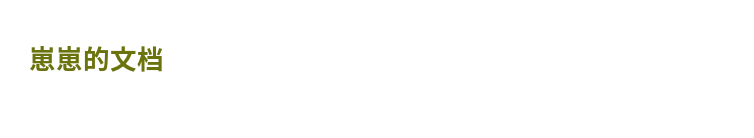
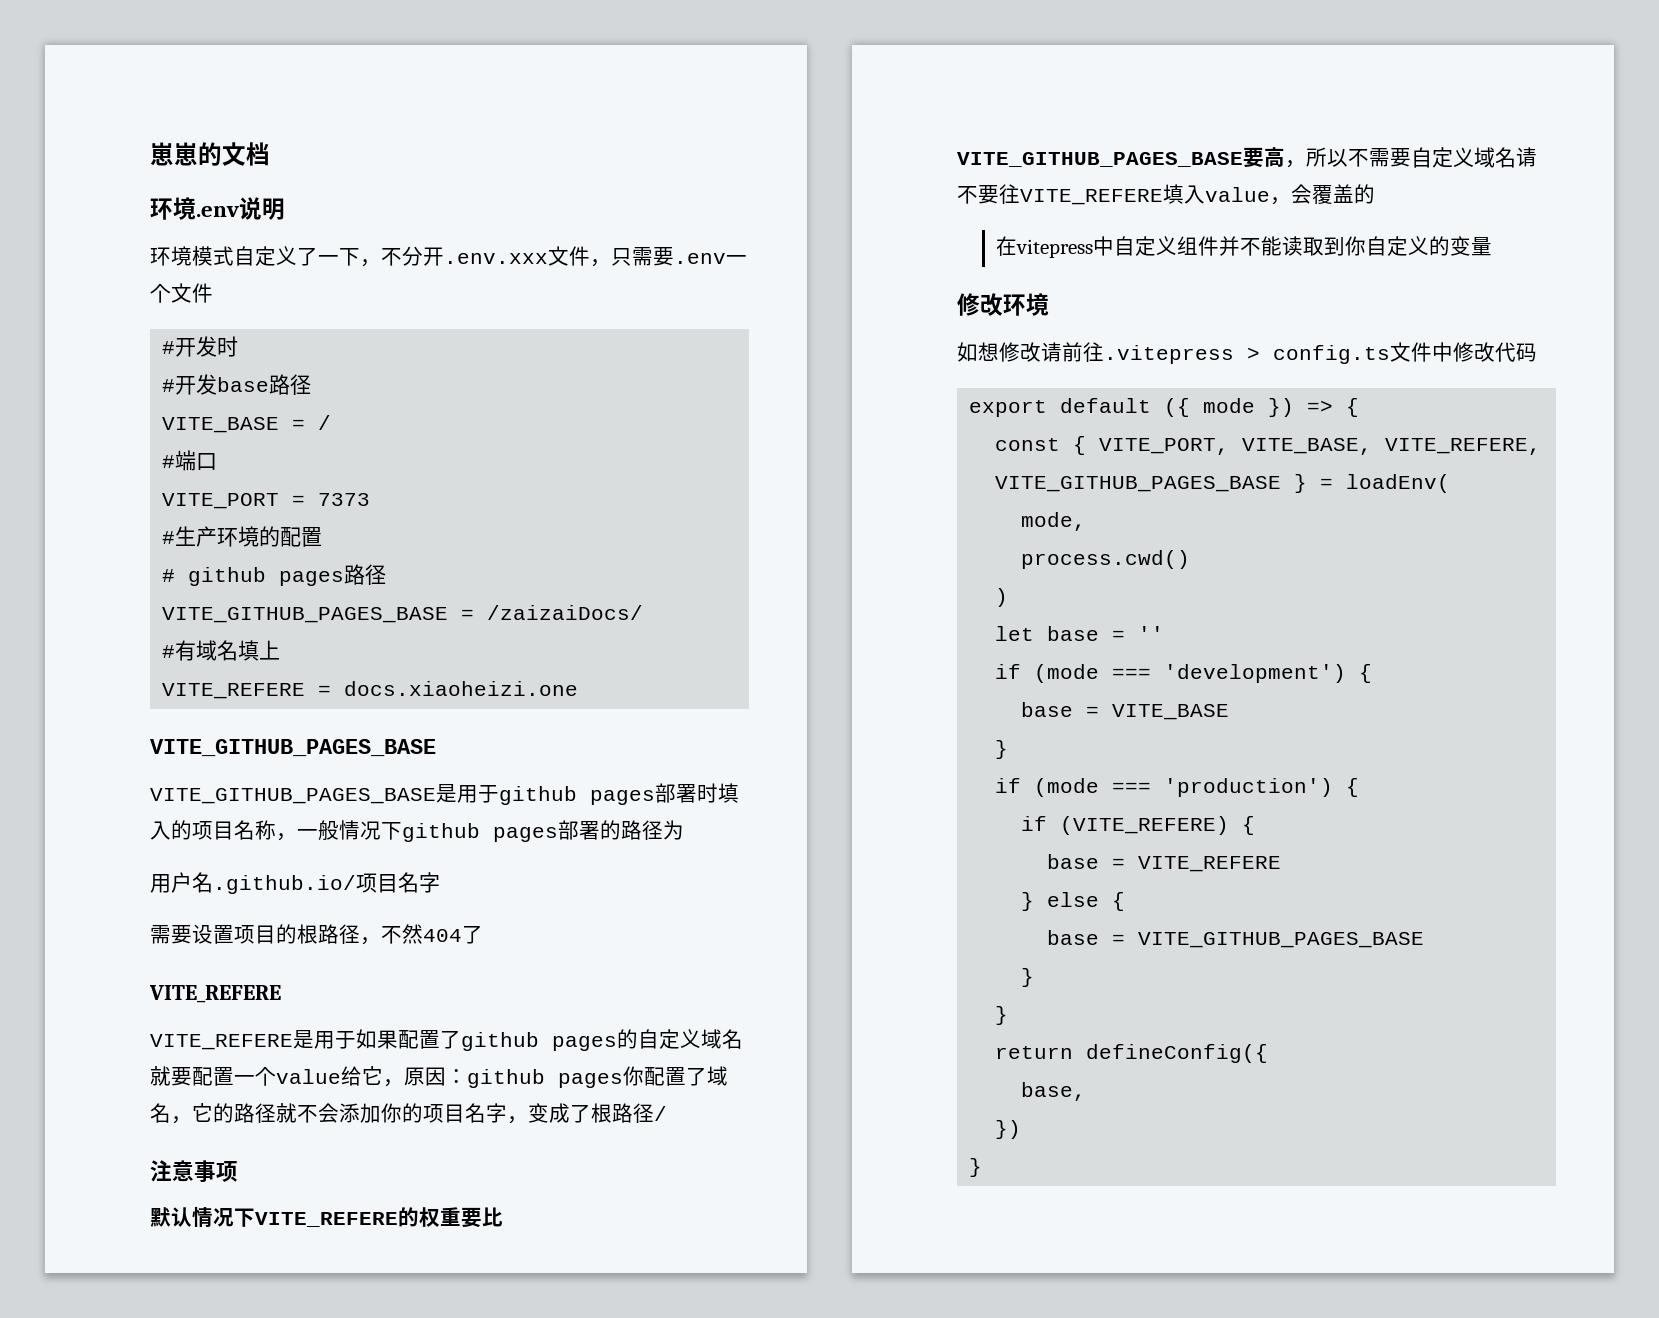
(164, 59) none -> [150,197,285,220] [150,246,747,267] [150,283,213,303] [162,336,239,357] [162,374,312,395] [162,415,332,433] [162,450,218,471] [162,493,371,509] [162,526,323,547] [162,564,387,586] [162,605,644,623] [162,640,281,661] [162,681,579,699] [150,739,436,757] [150,783,739,805] [150,820,684,842] [150,872,440,894] [150,924,483,945] [149,985,281,1003] [150,1029,743,1051] [150,1066,728,1088] [150,1103,667,1124] [150,1160,238,1182] [150,1207,503,1228] [957,147,1537,168] [957,184,1375,205] [996,236,1493,258] [957,293,1049,316] [957,342,1537,364] [969,398,1360,417] [995,436,1542,455] [995,474,1451,493] [1021,512,1087,531] [1021,550,1191,569] [995,588,1009,607] [995,626,1165,641] [995,664,1373,683] [1021,702,1230,720] [995,740,1009,759] [995,778,1360,797] [1021,816,1256,835] [1047,854,1282,872] [1021,892,1126,911] [1047,930,1425,948] [1021,968,1035,987] [995,1006,1009,1025] [995,1044,1269,1063] [1021,1082,1087,1101] [995,1120,1022,1139] [969,1158,983,1177] // 环境.env说明 // 环境模式自定义了一下，不分开.env.xxx文件，只需要.env一个文件 // #开发时 // #开发base路径 // VITE_BASE = / // #端口 // VITE_PORT = 7373 // #生产环境的配置 // # github pages路径 // VITE_GITHUB_PAGES_BASE = /zaizaiDocs/ // #有域名填上 // VITE_REFERE = docs.xiaoheizi.one // VITE_GITHUB_PAGES_BASE // VITE_GITHUB_PAGES_BASE是用于github pages部署时填入的项目名称，一般情况下github pages部署的路径为 // 用户名.github.io/项目名字 // 需要设置项目的根路径，不然404了 // VITE_REFERE // VITE_REFERE是用于如果配置了github pages的自定义域名就要配置一个value给它，原因：github pages你配置了域名，它的路径就不会添加你的项目名字，变成了根路径/ // 注意事项 // 默认情况下VITE_REFERE的权重要比VITE_GITHUB_PAGES_BASE要高，所以不需要自定义域名请不要往VITE_REFERE填入value，会覆盖的 // 在vitepress中自定义组件并不能读取到你自定义的变量 // 修改环境 // 如想修改请前往.vitepress > config.ts文件中修改代码 // export default ({ mode }) => { // const { VITE_PORT, VITE_BASE, VITE_REFERE, VITE_GITHUB_PAGES_BASE } = loadEnv( // mode, // process.cwd() // ) // let base = '' // if (mode === 'development') { // base = VITE_BASE // } // if (mode === 'production') { // if (VITE_REFERE) { // base = VITE_REFERE // } else { // base = VITE_GITHUB_PAGES_BASE // } // } // return defineConfig({ // base, // }) // }

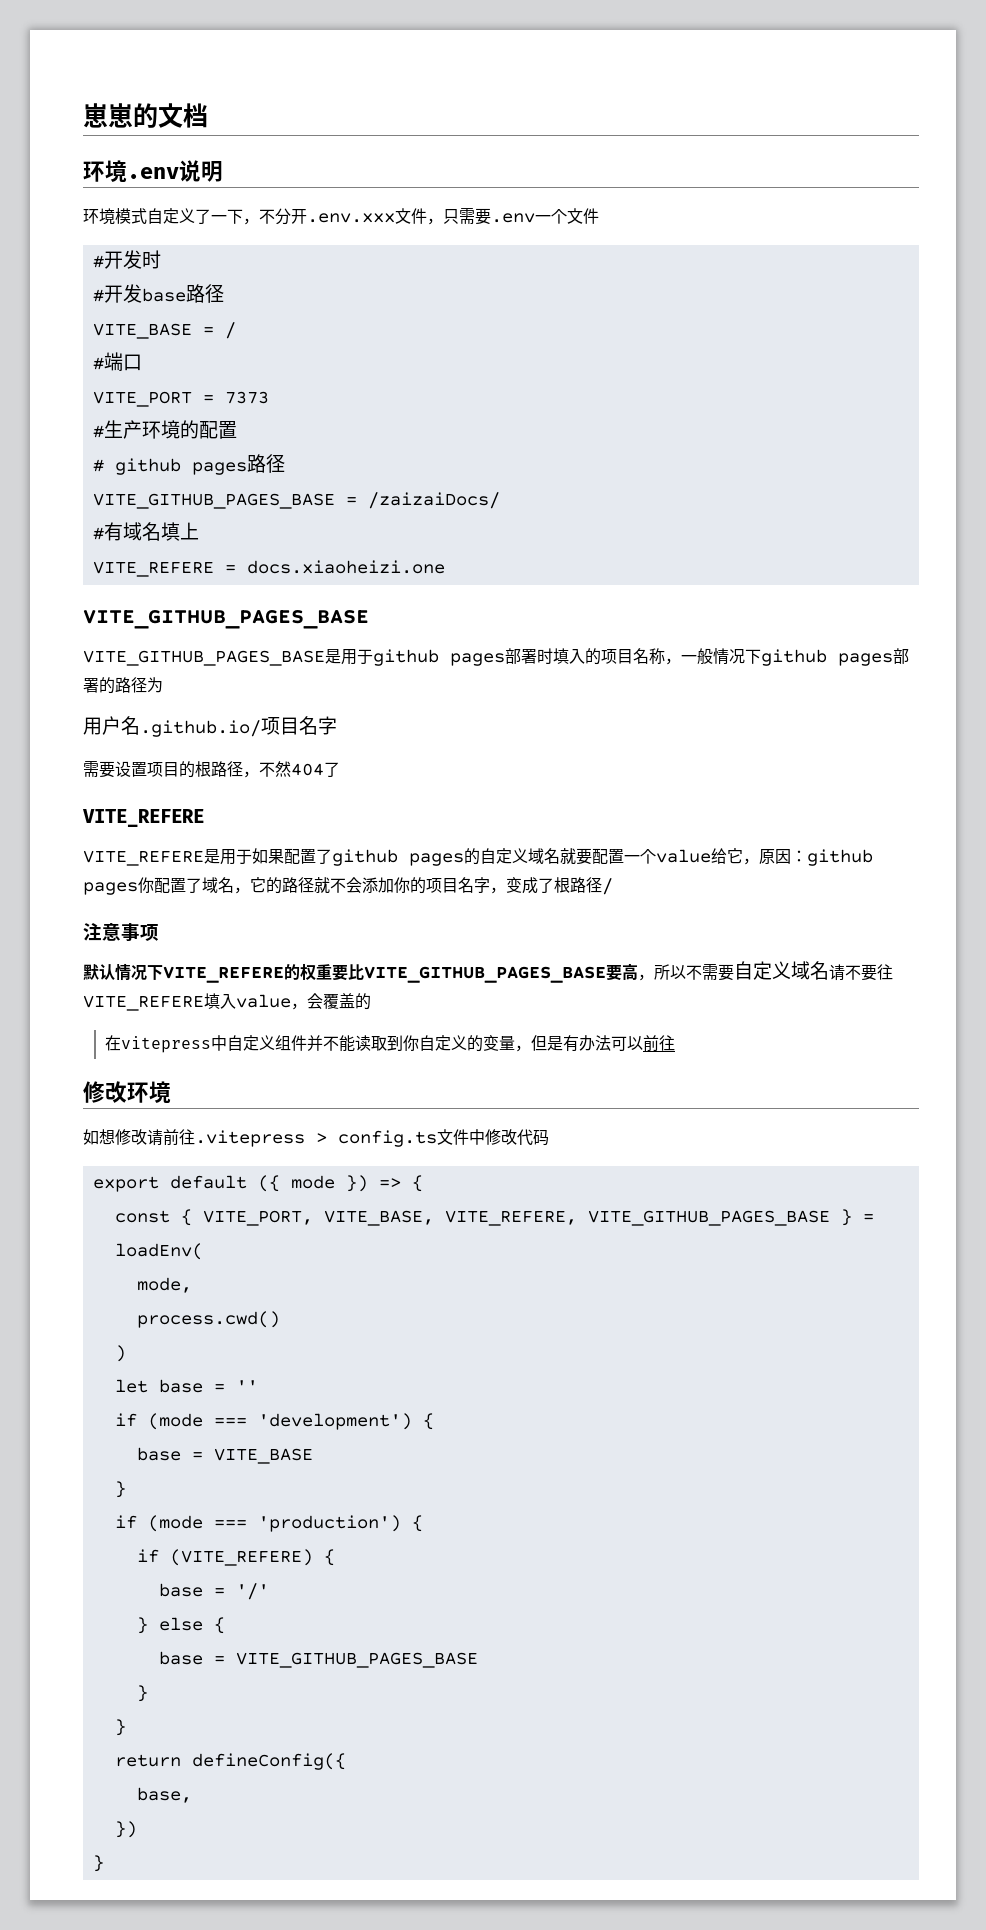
(1493, 246) none -> [514,1035,675,1052] ，但是有办法可以前往
[1138,856,1282,872] VITE_REFERE -> [235,1583,269,1600] '/'

